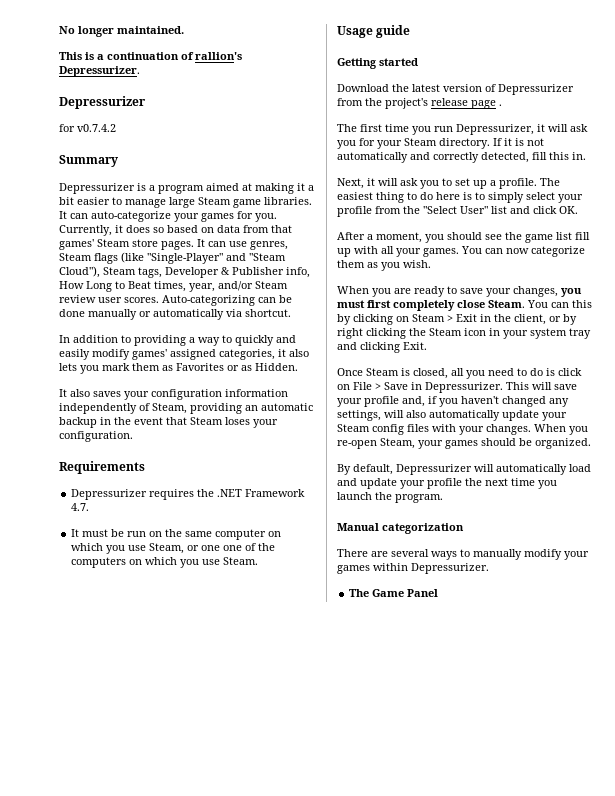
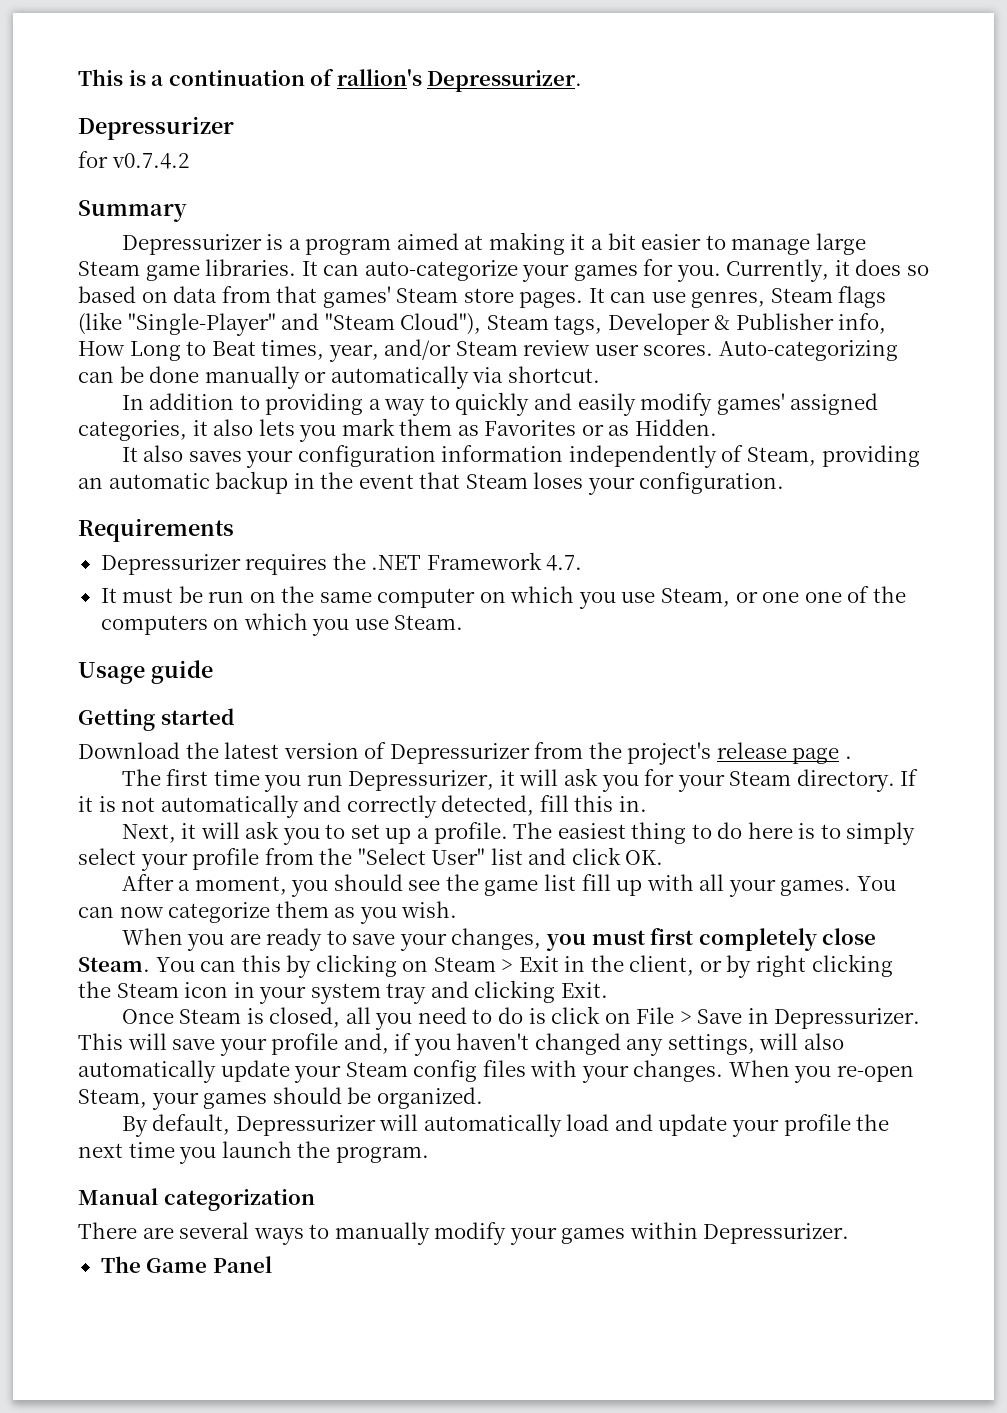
[59,26,184,37] No longer maintained. // -> (78, 77) none

